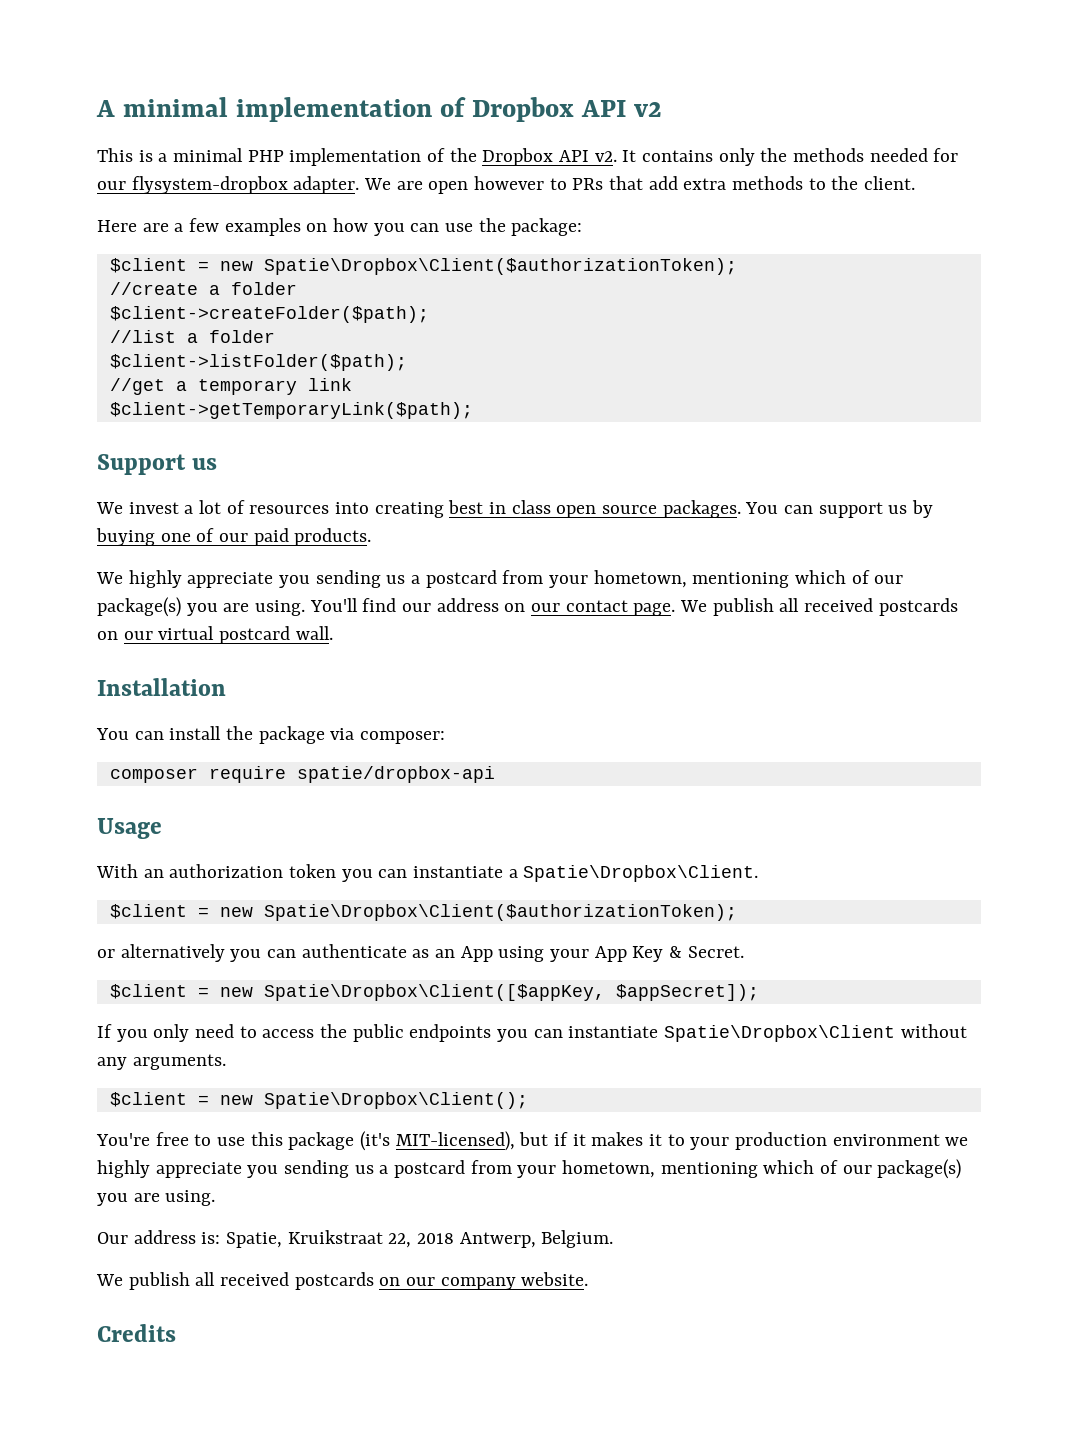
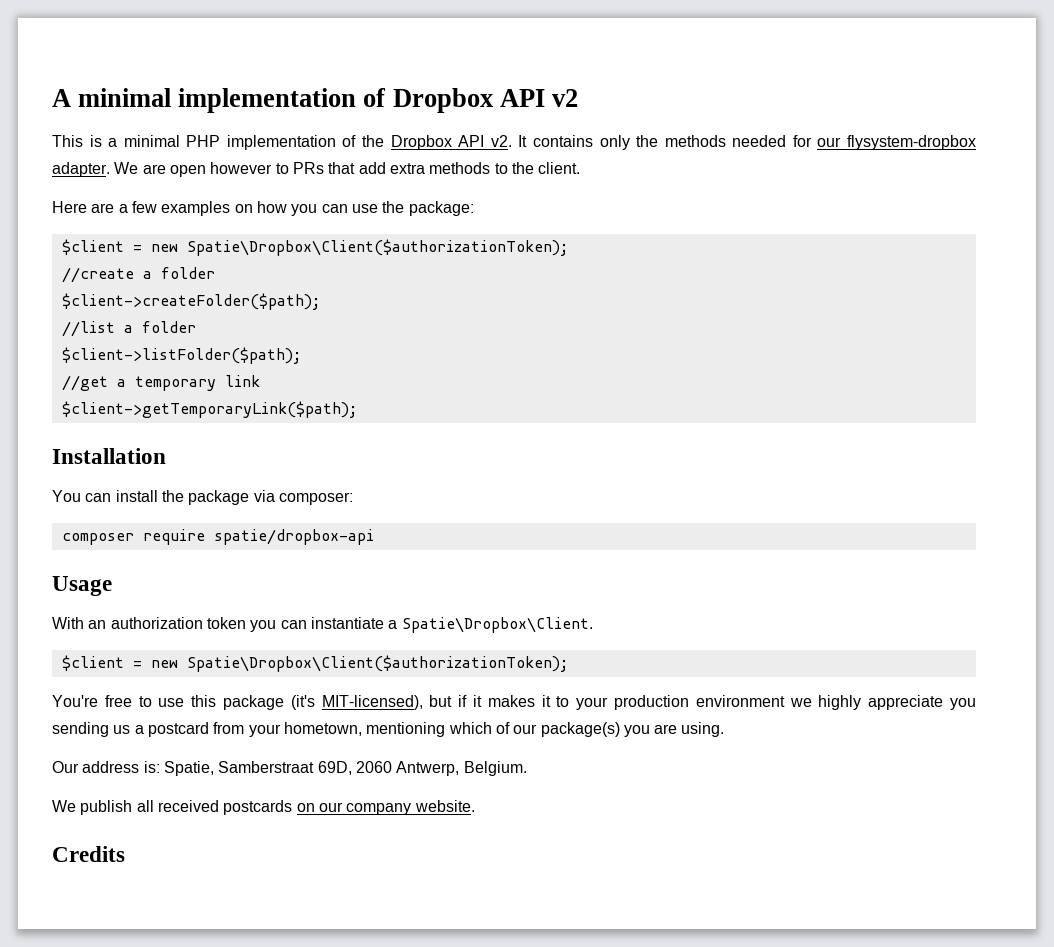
[97,454,218,475] [96,500,934,518] [96,528,372,546] [96,570,904,588] [97,597,958,617] [97,626,333,644] // Support us // We invest a lot of resources into creating best in class open source packages. You can support us by buying one of our paid products. // We highly appreciate you sending us a postcard from your hometown, mentioning which of our package(s) you are using. You'll find our address on our contact page. We publish all received postcards on our virtual postcard wall. -> (357, 409) none
[97,944,744,962] [109,984,759,1001] [97,1024,967,1042] [97,1054,226,1070] [109,1092,528,1109] // or alternatively you can authenticate as an App using your App Key & Secret. // $client = new Spatie\Dropbox\Client([$appKey, $appSecret]); // If you only need to access the public endpoints you can instantiate Spatie\Dropbox\Client without any arguments. // $client = new Spatie\Dropbox\Client(); -> (568, 663) none
[287,1230,455,1248] Kruikstraat 22, 2018 -> [218,761,392,775] Samberstraat 69D, 2060

